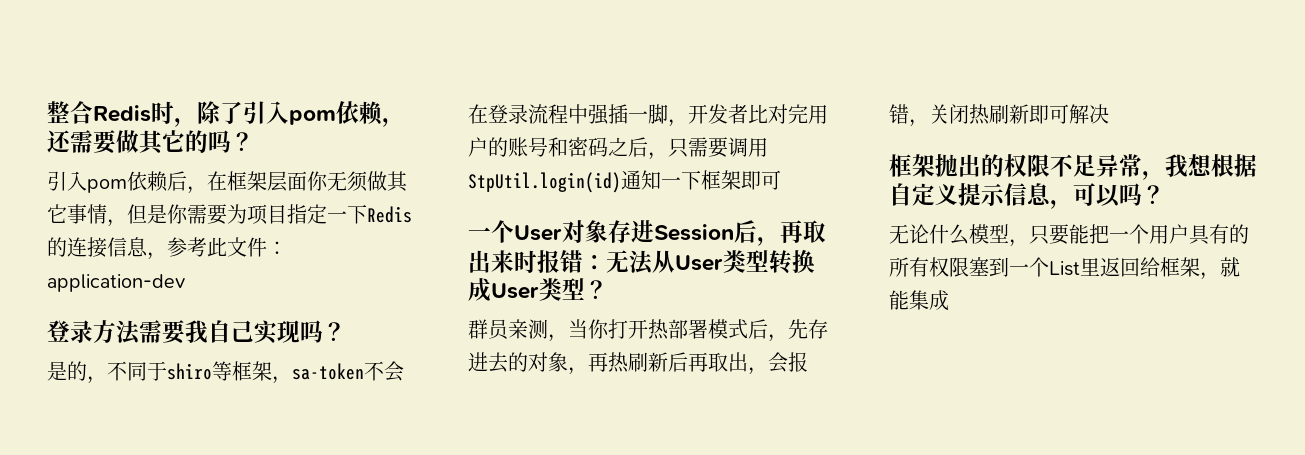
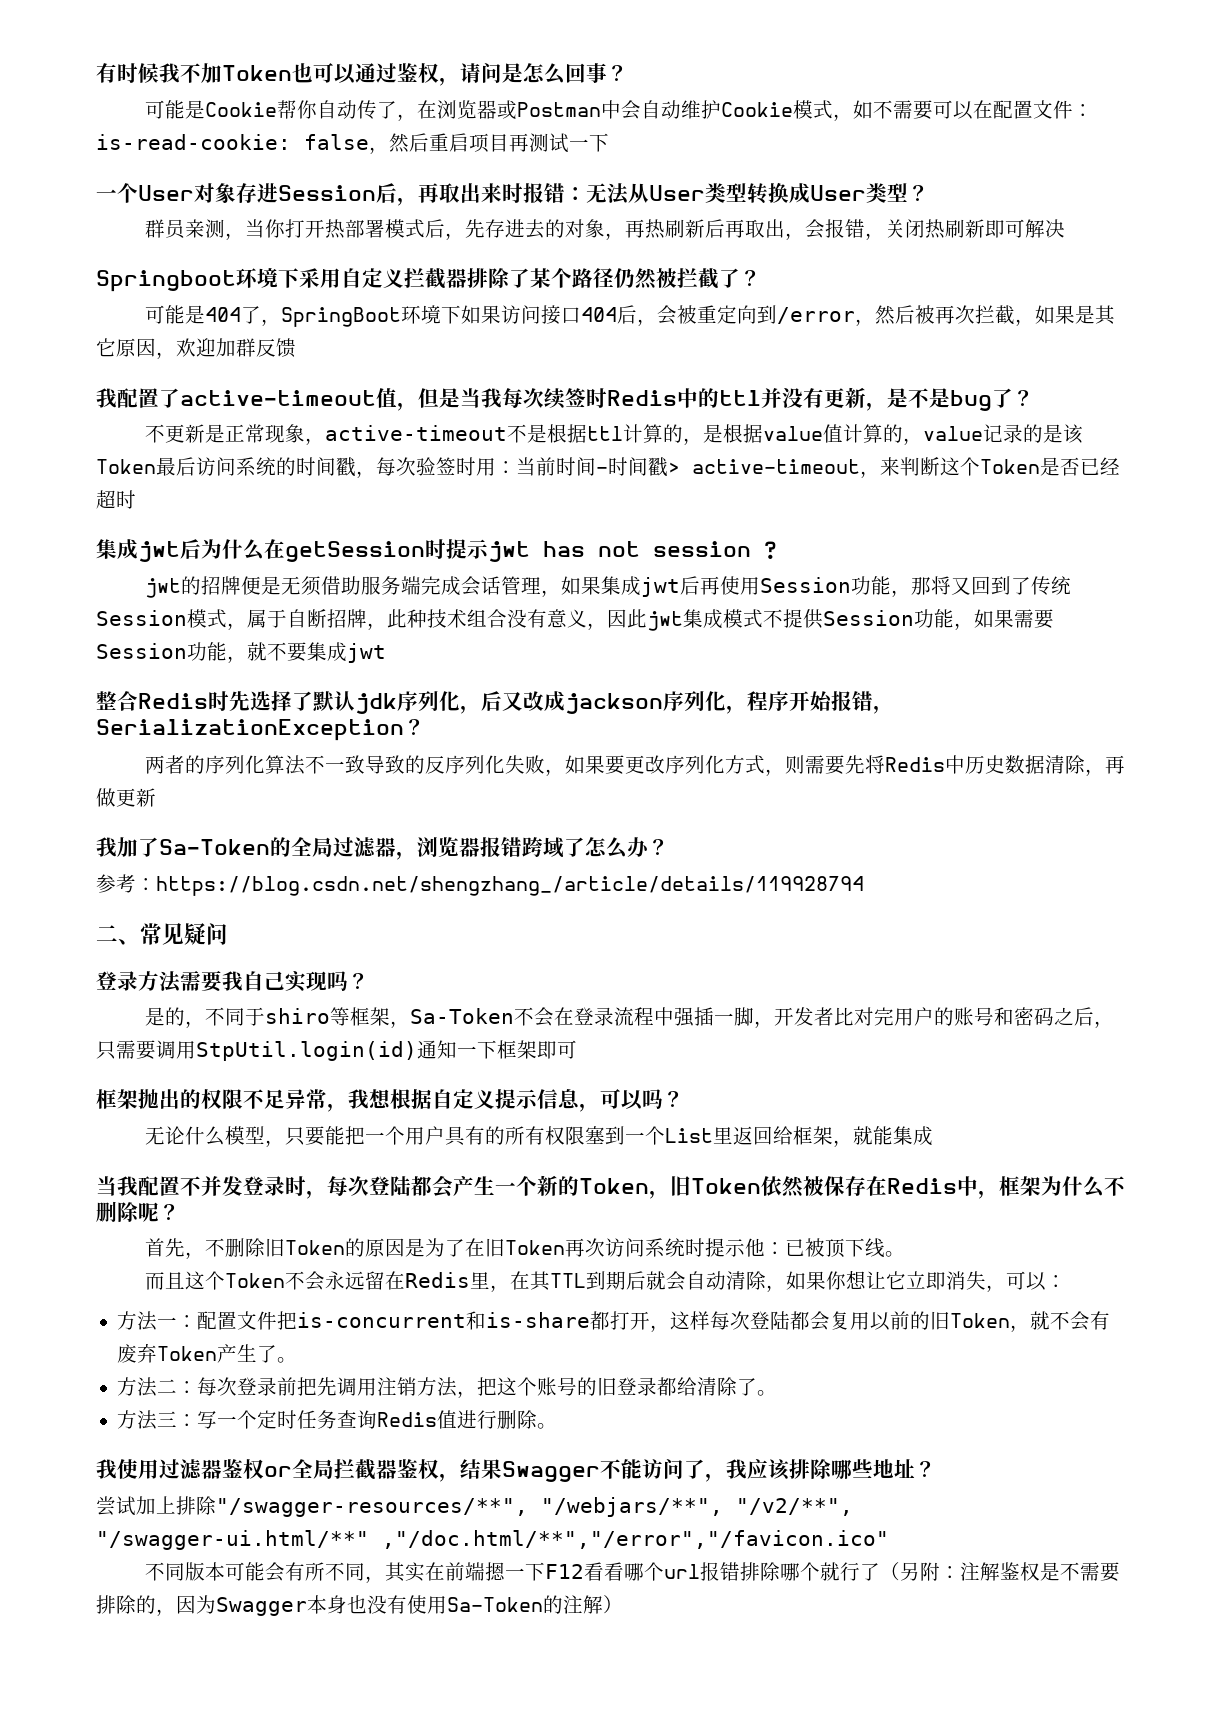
[47,101,405,127] [47,130,254,155] [47,171,408,194] [47,204,412,227] [47,237,287,260] [47,274,185,292] [47,320,346,345] [47,361,404,384] [468,104,828,127] [468,137,768,160] [468,170,781,193] 整合Redis时，除了引入pom依赖，还需要做其它的吗？ // 引入pom依赖后，在框架层面你无须做其它事情，但是你需要为项目指定一下Redis的连接信息，参考此文件：application-dev // 登录方法需要我自己实现吗？ // 是的，不同于shiro等框架，sa-token不会在登录流程中强插一脚，开发者比对完用户的账号和密码之后，只需要调用StpUtil.login(id)通知一下框架即可 -> [96,63,628,86] [145,100,1094,121] [96,133,609,154] 有时候我不加Token也可以通过鉴权，请问是怎么回事？ // 可能是Cookie帮你自动传了，在浏览器或Postman中会自动维护Cookie模式，如不需要可以在配置文件：is-read-cookie: false，然后重启项目再测试一下
(1109, 114) none -> [96,268,761,292] [145,305,1117,327] [96,338,296,359] [96,387,1034,411] [145,424,1084,445] [96,457,1120,478] [96,490,136,509] [96,539,777,562] [145,576,1072,598] [96,609,1054,631] [96,642,386,663] [96,691,894,714] [96,719,425,741] [145,755,1126,776] [96,788,156,807] [96,837,669,860] [96,874,864,896] [96,923,228,945] [96,970,369,993] [145,1007,1115,1028] [96,1040,577,1061] // Springboot环境下采用自定义拦截器排除了某个路径仍然被拦截了？ // 可能是404了，SpringBoot环境下如果访问接口404后，会被重定向到/error，然后被再次拦截，如果是其它原因，欢迎加群反馈 // 我配置了active-timeout值，但是当我每次续签时Redis中的ttl并没有更新，是不是bug了？ // 不更新是正常现象，active-timeout不是根据ttl计算的，是根据value值计算的，value记录的是该Token最后访问系统的时间戳，每次验签时用：当前时间-时间戳> active-timeout，来判断这个Token是否已经超时 // 集成jwt后为什么在getSession时提示jwt has not session ? // jwt的招牌便是无须借助服务端完成会话管理，如果集成jwt后再使用Session功能，那将又回到了传统Session模式，属于自断招牌，此种技术组合没有意义，因此jwt集成模式不提供Session功能，如果需要Session功能，就不要集成jwt // 整合Redis时先选择了默认jdk序列化，后又改成jackson序列化，程序开始报错，SerializationException？ // 两者的序列化算法不一致导致的反序列化失败，如果要更改序列化方式，则需要先将Redis中历史数据清除，再做更新 // 我加了Sa-Token的全局过滤器，浏览器报错跨域了怎么办？ // 参考：https://blog.csdn.net/shengzhang_/article/details/119928794 // 二、常见疑问 // 登录方法需要我自己实现吗？ // 是的，不同于shiro等框架，Sa-Token不会在登录流程中强插一脚，开发者比对完用户的账号和密码之后，只需要调用StpUtil.login(id)通知一下框架即可
(949, 300) none -> [96,1175,1126,1199] [96,1201,180,1223] [145,1238,906,1259] [145,1270,1067,1292] [117,1311,1111,1332] [117,1343,298,1363] [117,1377,778,1398] [117,1410,558,1430] [96,1459,936,1482] [96,1496,853,1517] [96,1530,889,1550] [145,1562,1121,1583] [96,1595,623,1616] // 当我配置不并发登录时，每次登陆都会产生一个新的Token，旧Token依然被保存在Redis中，框架为什么不删除呢？ // 首先，不删除旧Token的原因是为了在旧Token再次访问系统时提示他：已被顶下线。 // 而且这个Token不会永远留在Redis里，在其TTL到期后就会自动清除，如果你想让它立即消失，可以： // 方法一：配置文件把is-concurrent和is-share都打开，这样每次登陆都会复用以前的旧Token，就不会有废弃Token产生了。 // 方法二：每次登录前把先调用注销方法，把这个账号的旧登录都给清除了。 // 方法三：写一个定时任务查询Redis值进行删除。 // 我使用过滤器鉴权or全局拦截器鉴权，结果Swagger不能访问了，我应该排除哪些地址？ // 尝试加上排除"/swagger-resources/**", "/webjars/**", "/v2/**", "/swagger-ui.html/**" ,"/doc.html/**","/error","/favicon.ico" // 不同版本可能会有所不同，其实在前端摁一下F12看看哪个url报错排除哪个就行了（另附：注解鉴权是不需要排除的，因为Swagger本身也没有使用Sa-Token的注解）

